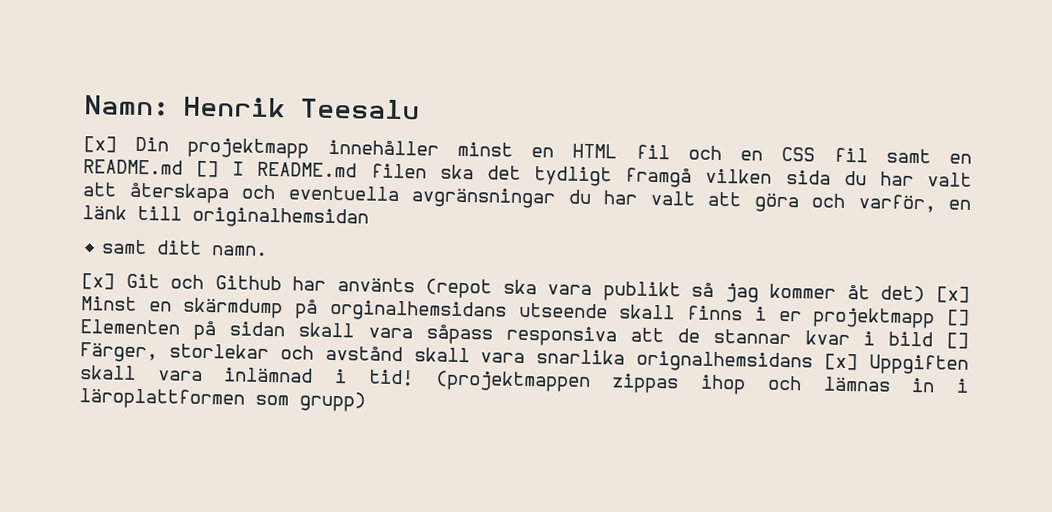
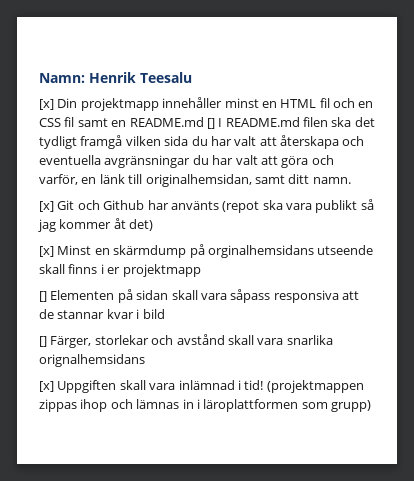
[192,206,369,229] originalhemsidan // -> [145,174,252,187] originalhemsidan,
(926, 294) none -> (154, 225) //
(936, 318) none -> (201, 270) //
(933, 339) none -> (165, 314) //
(814, 361) none -> (145, 360) //

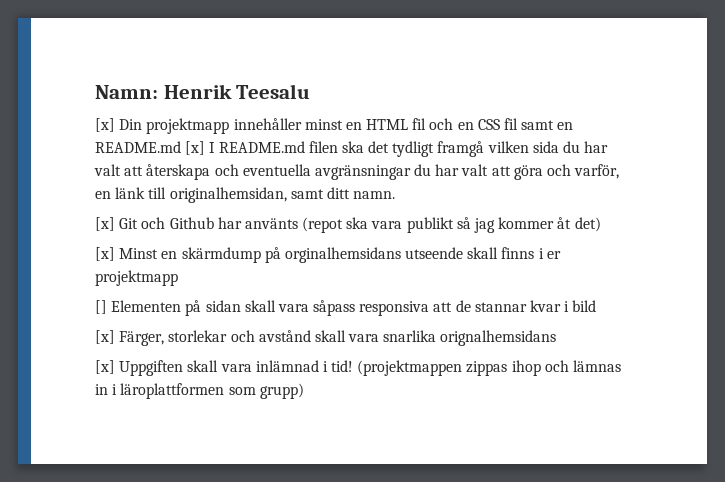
[206,118,215,129] [] -> [185,141,206,155] [x]
[39,336,47,347] [] -> [95,330,115,344] [x]

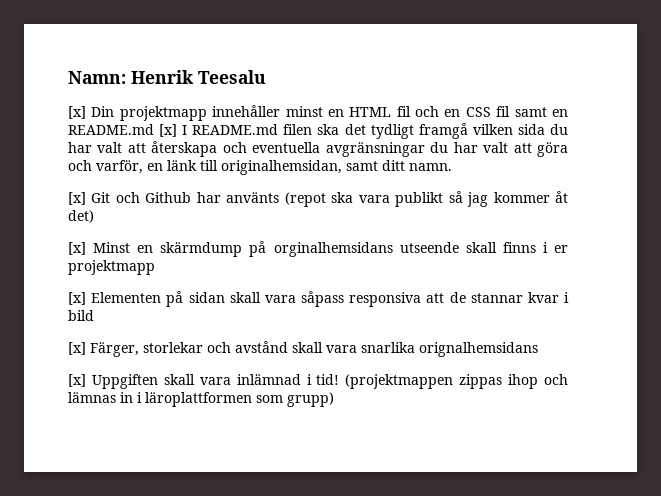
[95,300,107,314] [] -> [68,292,86,305] [x]

